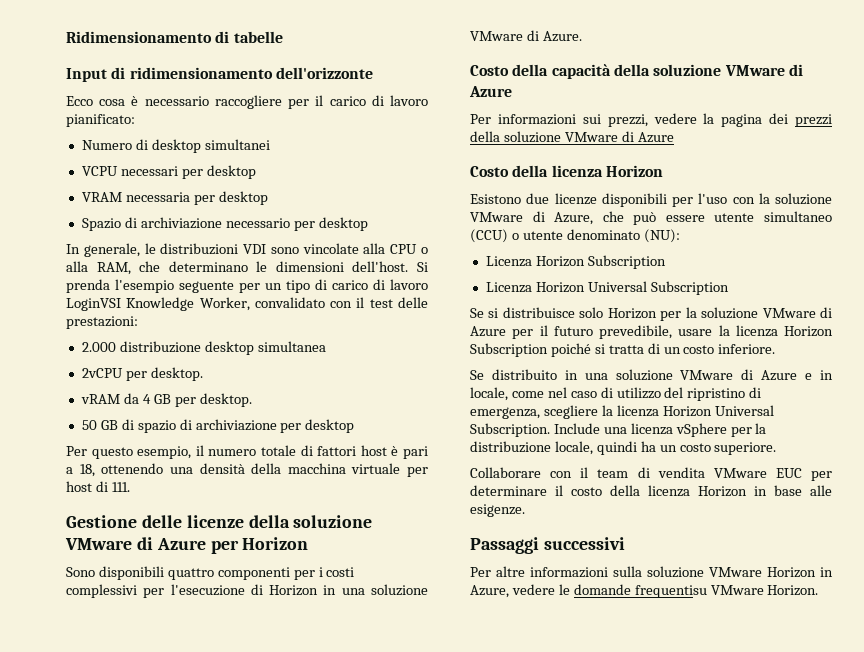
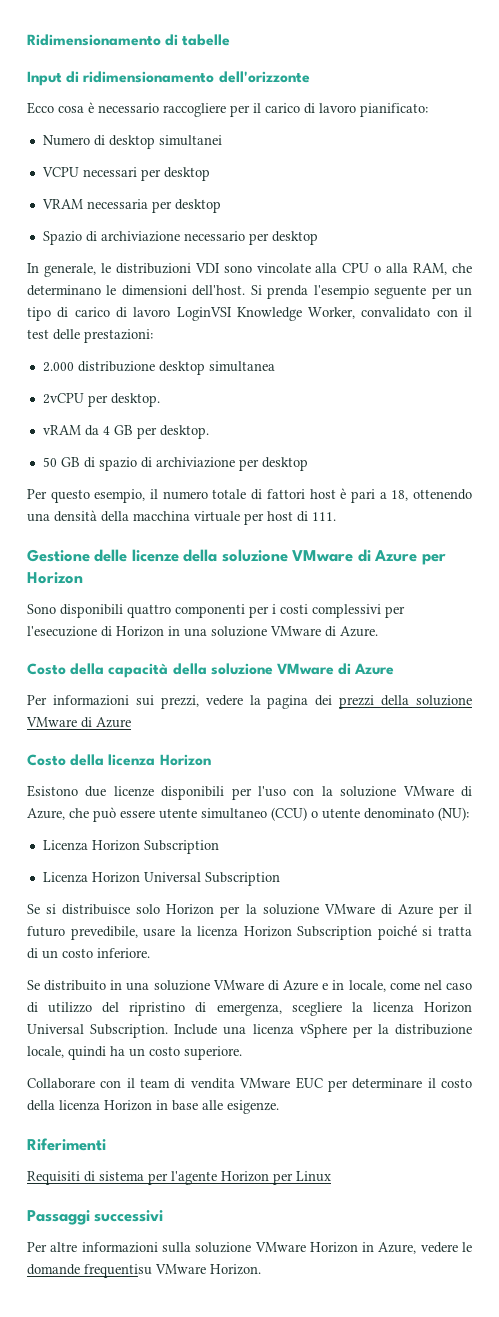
(525, 510) none -> [27,1138,106,1151] [27,1171,331,1185] // Riferimenti // Requisiti di sistema per l'agente Horizon per Linux

